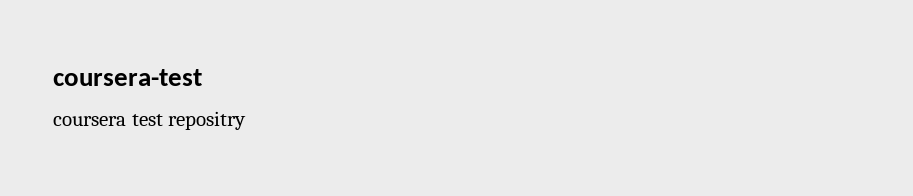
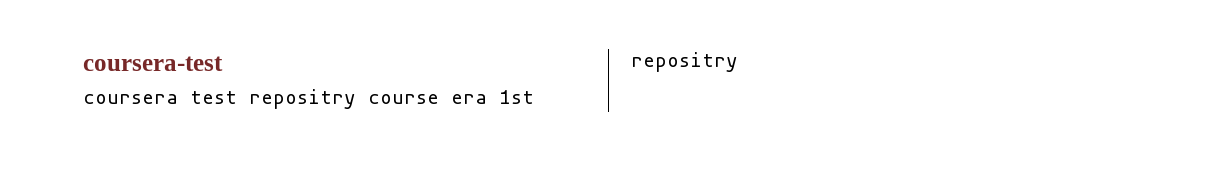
(247, 120) none -> [368,90,534,104] [631,52,738,72] course era 1st repositry

